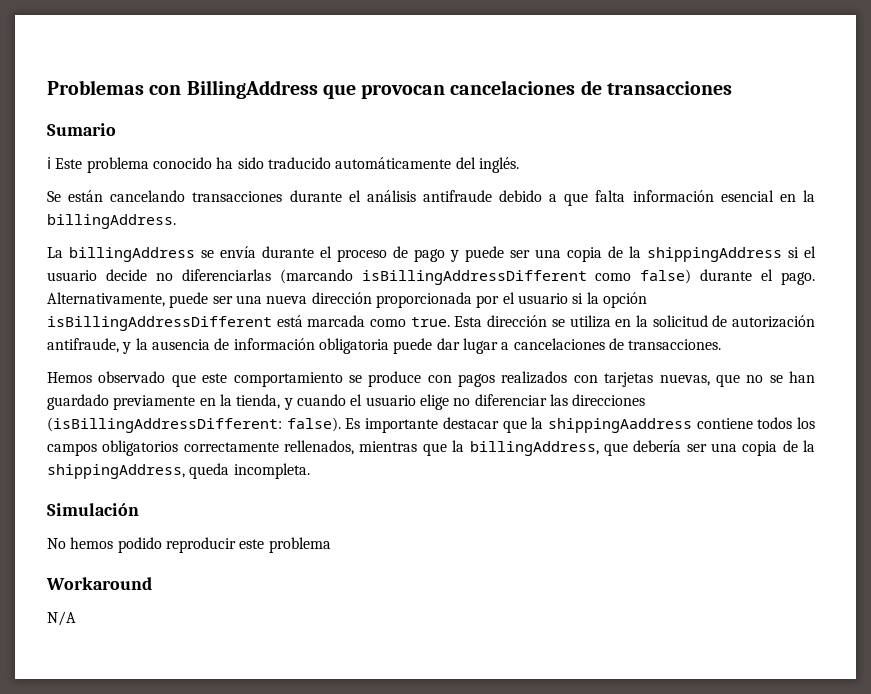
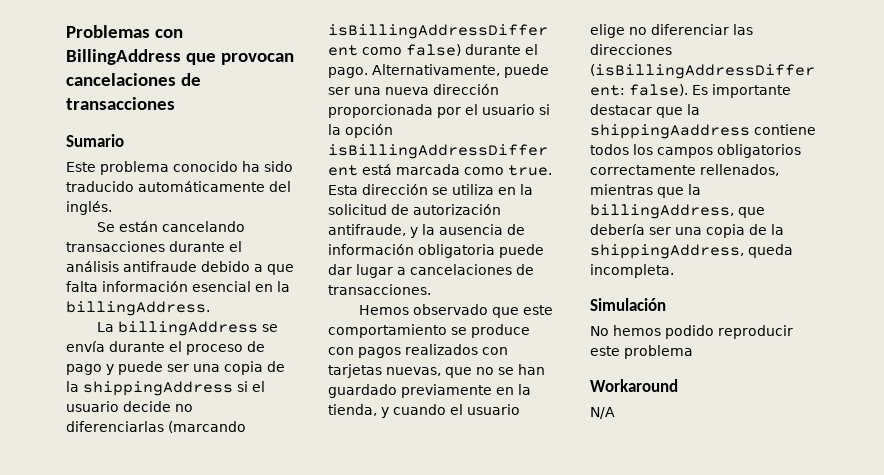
[47,157,51,169] ℹ -> (124, 140) none

